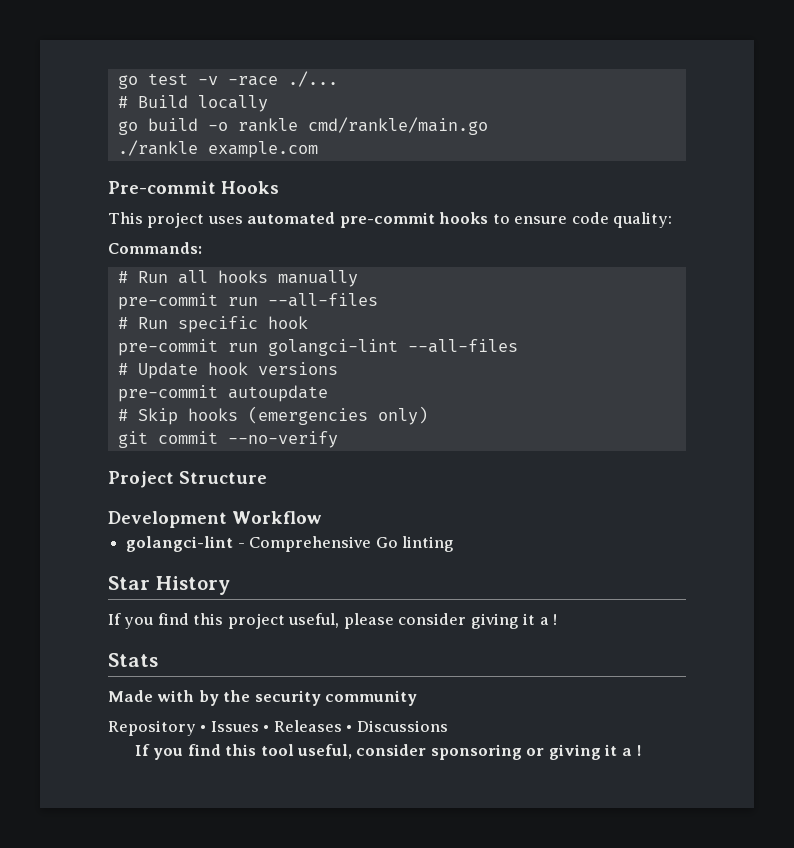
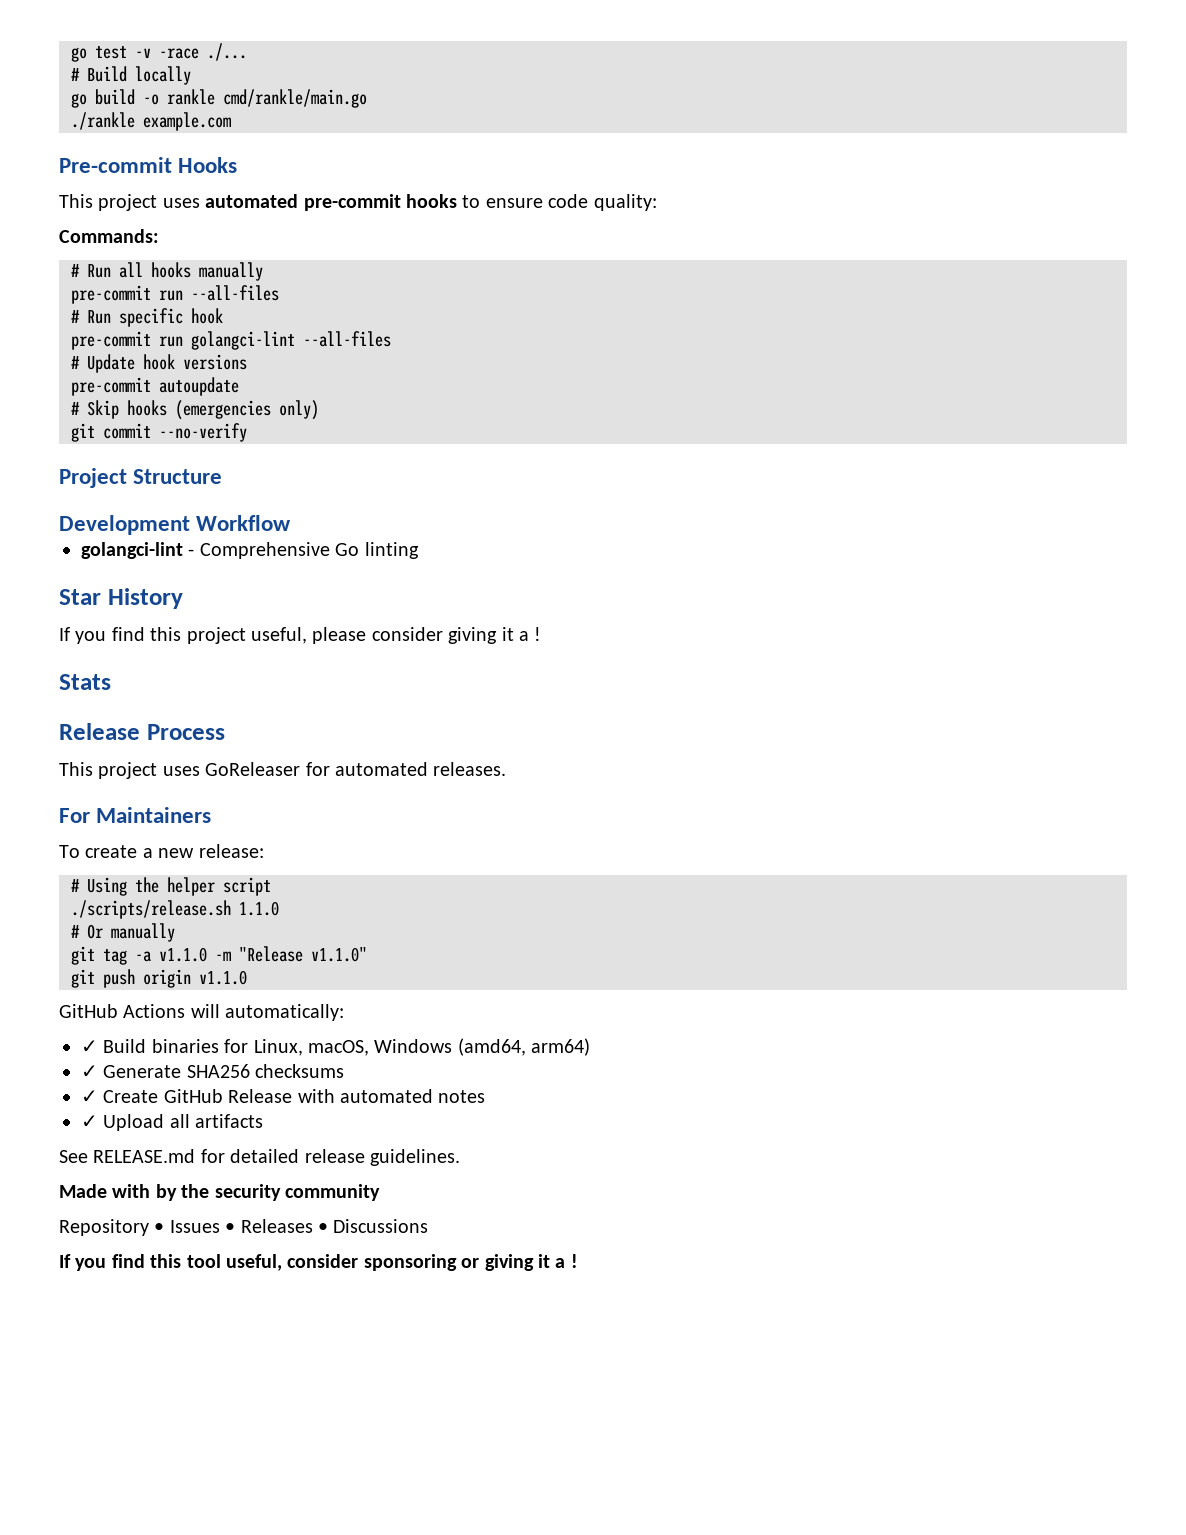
(158, 660) none -> [59,723,225,740] [59,762,507,779] [59,807,212,823] [59,844,264,858] [71,877,271,896] [71,900,279,919] [71,923,175,942] [71,946,367,965] [71,969,247,988] [59,1004,345,1021] [81,1038,591,1056] [81,1064,345,1078] [81,1089,486,1103] [81,1114,264,1131] [59,1149,460,1166] // Release Process // This project uses GoReleaser for automated releases. // For Maintainers // To create a new release: // # Using the helper script // ./scripts/release.sh 1.1.0 // # Or manually // git tag -a v1.1.0 -m "Release v1.1.0" // git push origin v1.1.0 // GitHub Actions will automatically: // ✓ Build binaries for Linux, macOS, Windows (amd64, arm64) // ✓ Generate SHA256 checksums // ✓ Create GitHub Release with automated notes // ✓ Upload all artifacts // See RELEASE.md for detailed release guidelines.

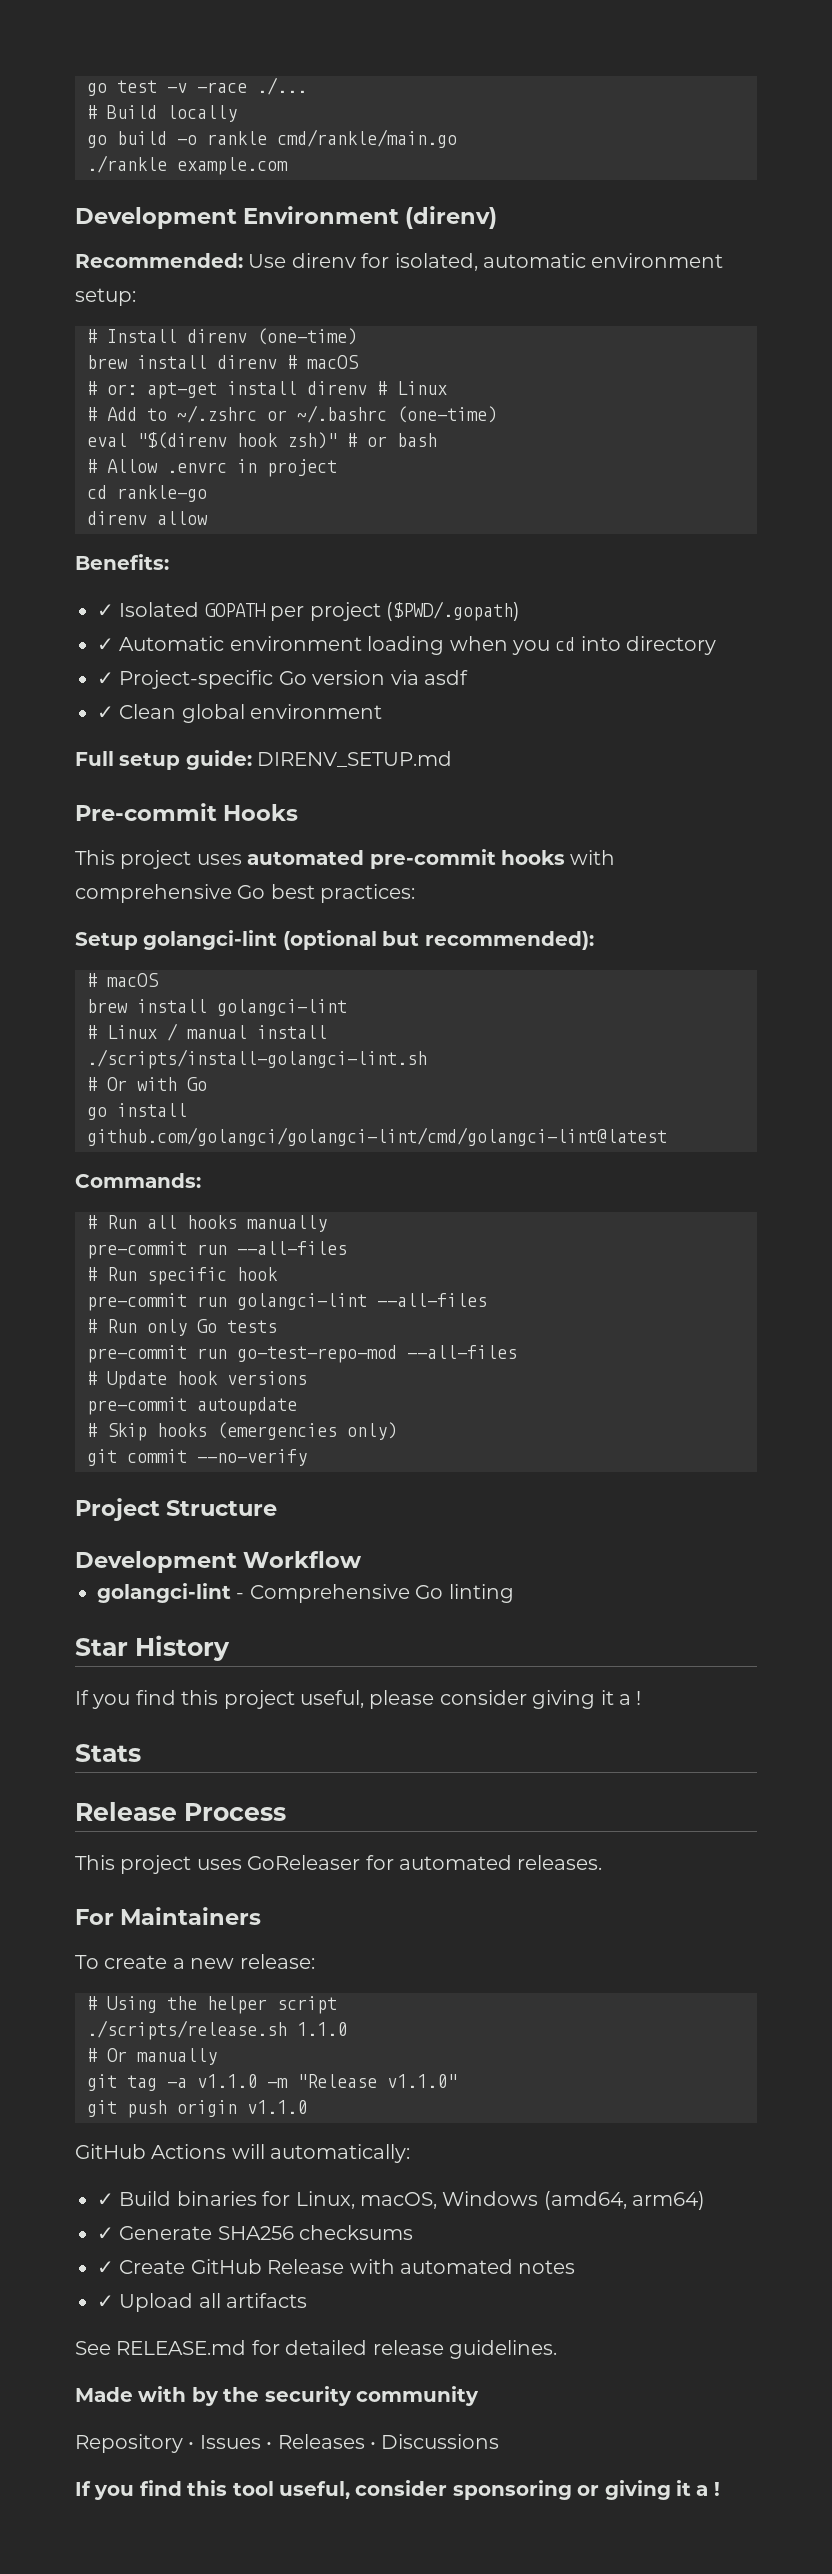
(231, 121) none -> [75,206,498,229] [75,253,724,271] [75,288,136,306] [87,328,357,345] [87,355,359,369] [87,381,447,399] [87,405,497,423] [87,432,437,449] [87,459,337,477] [87,485,207,502] [87,511,208,525] [75,554,169,570] [97,601,520,621] [97,636,717,655] [97,670,468,689] [97,704,383,723] [75,750,453,770] // Development Environment (direnv) // Recommended: Use direnv for isolated, automatic environment setup: // # Install direnv (one-time) // brew install direnv # macOS // # or: apt-get install direnv # Linux // # Add to ~/.zshrc or ~/.bashrc (one-time) // eval "$(direnv hook zsh)" # or bash // # Allow .envrc in project // cd rankle-go // direnv allow // Benefits: // ✓ Isolated GOPATH per project ($PWD/.gopath) // ✓ Automatic environment loading when you cd into directory // ✓ Project-specific Go version via asdf // ✓ Clean global environment // Full setup guide: DIRENV_SETUP.md
[462,194,657,211] to ensure code quality: -> [570,850,616,865] [75,884,416,903] [75,930,594,950] [87,973,159,987] [87,999,347,1016] [87,1023,327,1041] [87,1049,427,1069] [87,1077,207,1091] [87,1103,187,1120] [87,1127,667,1146] with comprehensive Go best practices: // Setup golangci-lint (optional but recommended): // # macOS // brew install golangci-lint // # Linux / manual install // ./scripts/install-golangci-lint.sh // # Or with Go // go install github.com/golangci/golangci-lint/cmd/golangci-lint@latest
(391, 339) none -> [87,1319,277,1336] [87,1345,517,1363] // # Run only Go tests // pre-commit run go-test-repo-mod --all-files

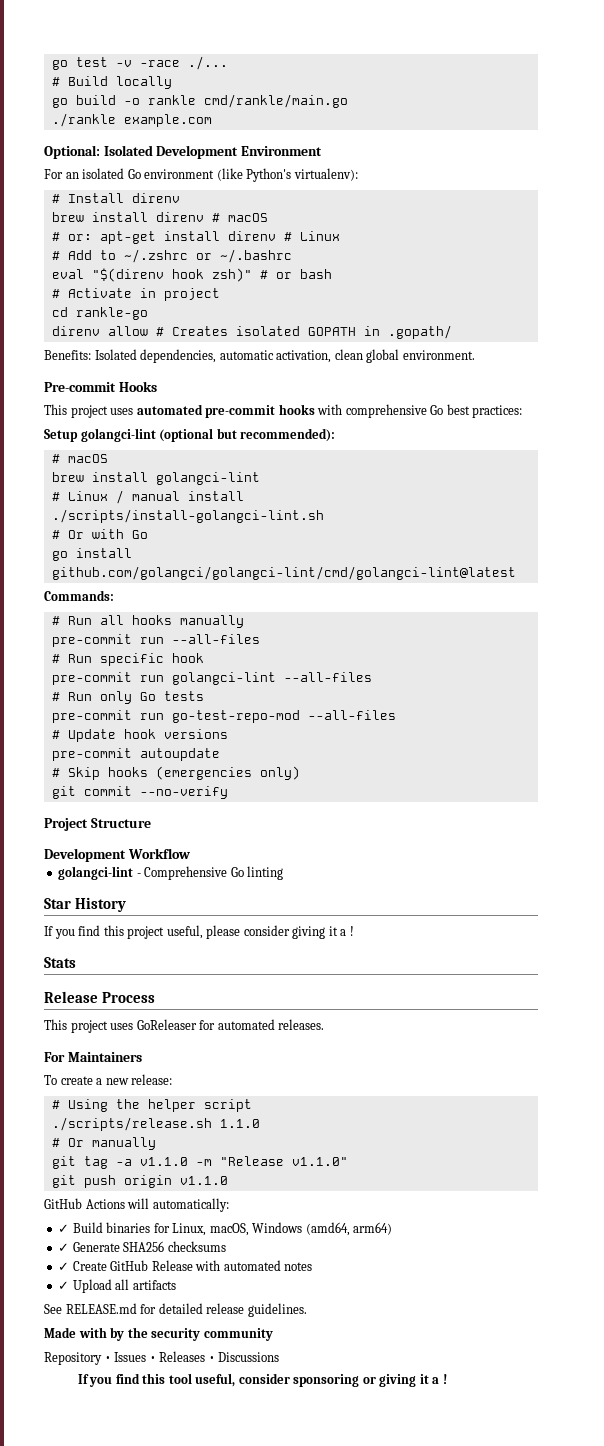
(288, 166) none -> [44,145,153,159] Optional: Isolated
[405,206,498,229] [75,253,724,271] [75,288,136,306] (direnv) // Recommended: Use direnv for isolated, automatic environment setup: -> [44,168,358,182] // For an isolated Go environment (like Python's virtualenv):
[257,328,357,345] (one-time) -> (180, 198) none
[397,406,497,423] (one-time) -> (292, 256) none
[107,459,227,473] Allow .envrc -> [67,288,132,298] Activate
[75,554,169,570] [97,601,520,621] [97,636,717,655] [97,670,468,689] [97,704,383,723] [75,750,453,770] // Benefits: // ✓ Isolated GOPATH per project ($PWD/.gopath) // ✓ Automatic environment loading when you cd into directory // ✓ Project-specific Go version via asdf // ✓ Clean global environment // Full setup guide: DIRENV_SETUP.md -> [155,325,452,339] [44,349,475,363] # Creates isolated GOPATH in .gopath/ // Benefits: Isolated dependencies, automatic activation, clean global environment.

